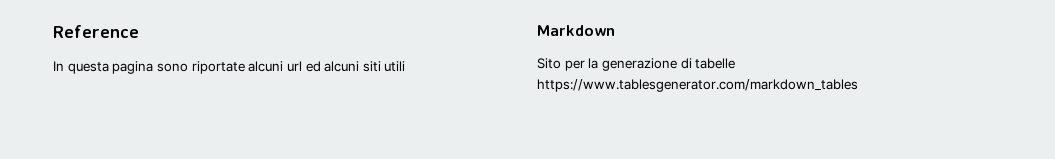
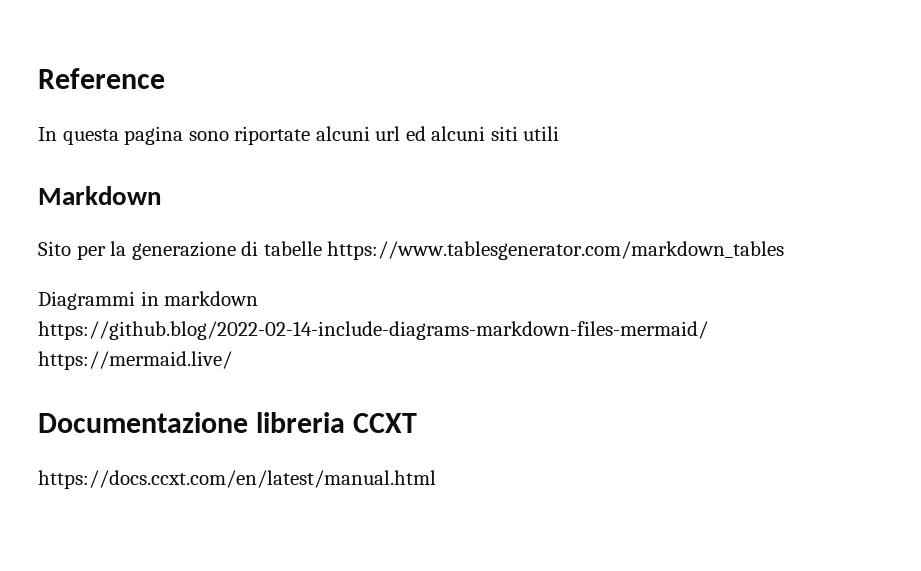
(858, 85) none -> [38,291,259,310] [38,321,708,340] [38,351,232,370] [38,412,418,433] [38,470,436,489] // Diagrammi in markdown https://github.blog/2022-02-14-include-diagrams-markdown-files-mermaid/ https://mermaid.live/ // Documentazione libreria CCXT // https://docs.ccxt.com/en/latest/manual.html

